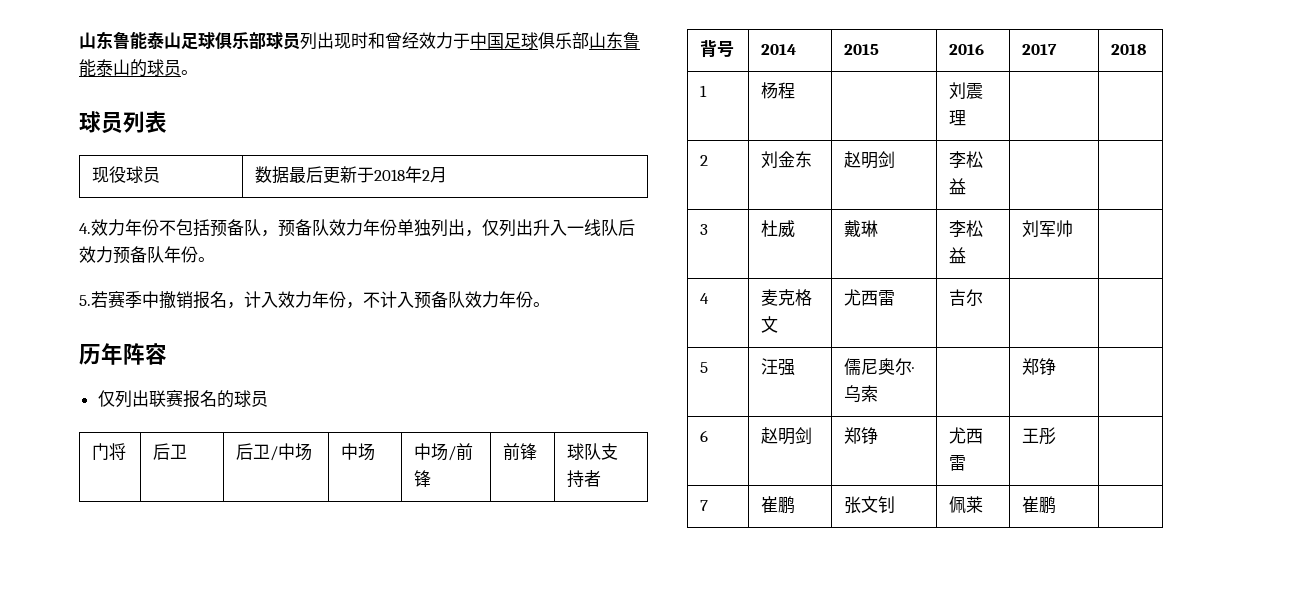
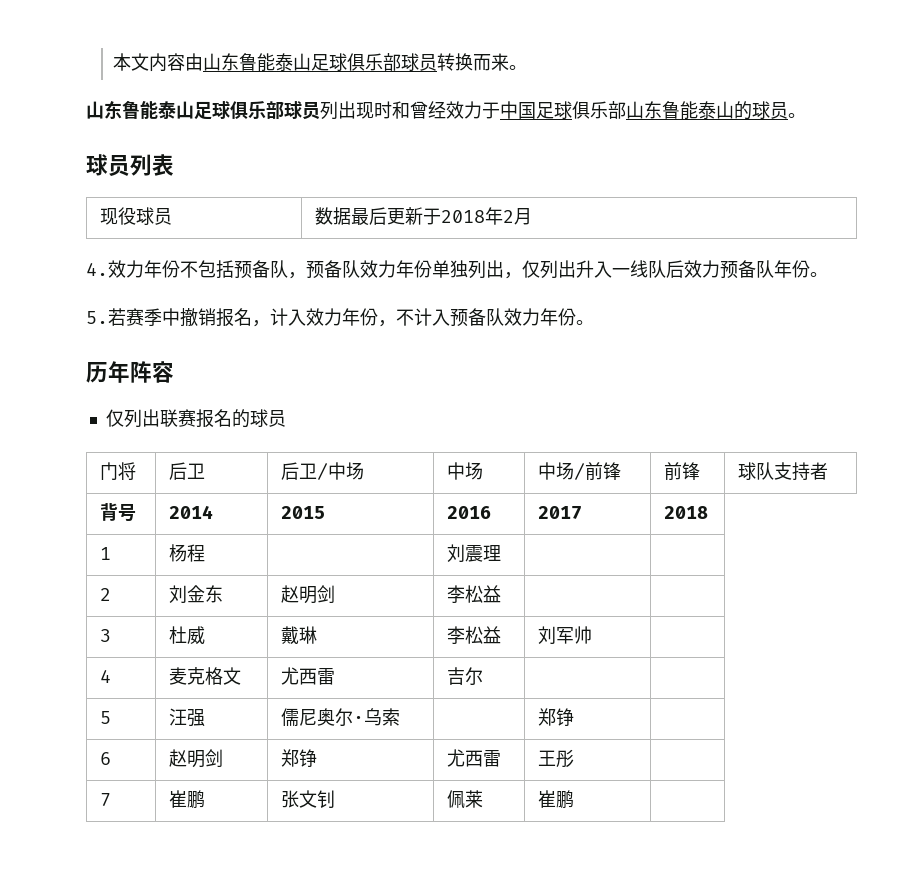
(79, 40) none -> [113,53,528,72] 本文内容由山东鲁能泰山足球俱乐部球员转换而来。 //

